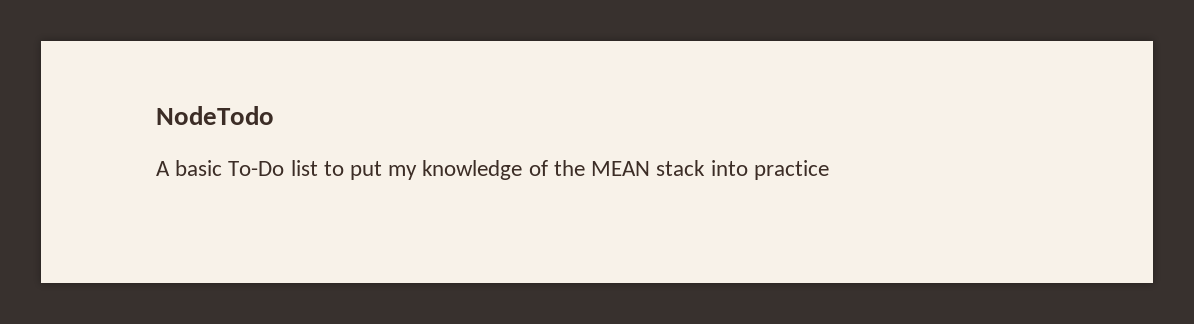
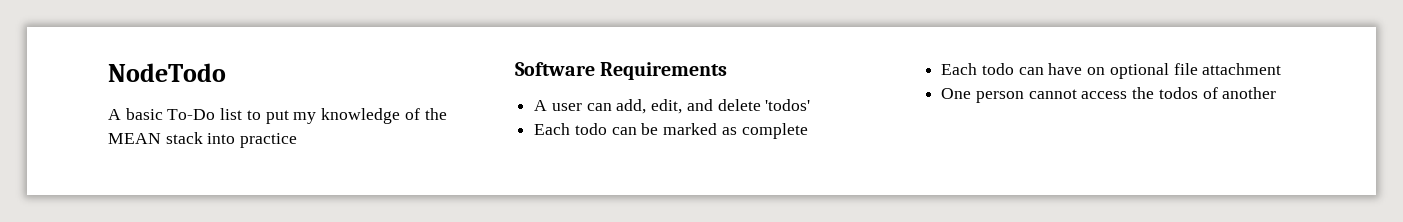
(829, 170) none -> [515,62,728,80] [534,99,811,114] [534,123,808,139] [941,63,1282,79] [941,87,1277,103] // Software Requirements // A user can add, edit, and delete 'todos' // Each todo can be marked as complete // Each todo can have on optional file attachment // One person cannot access the todos of another

